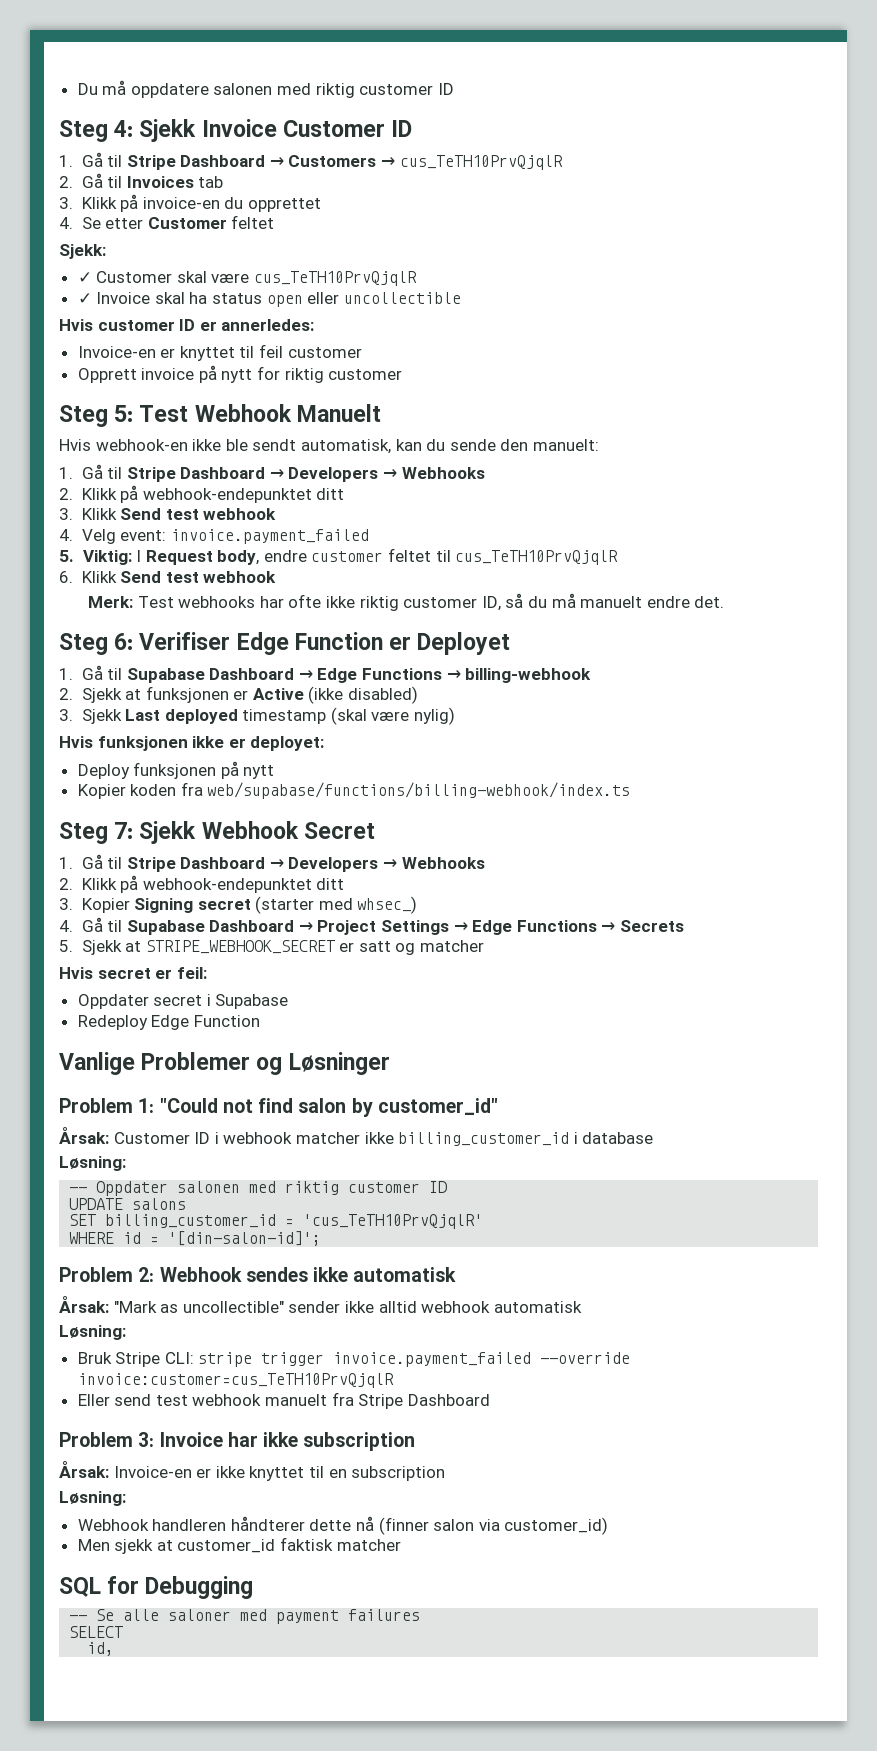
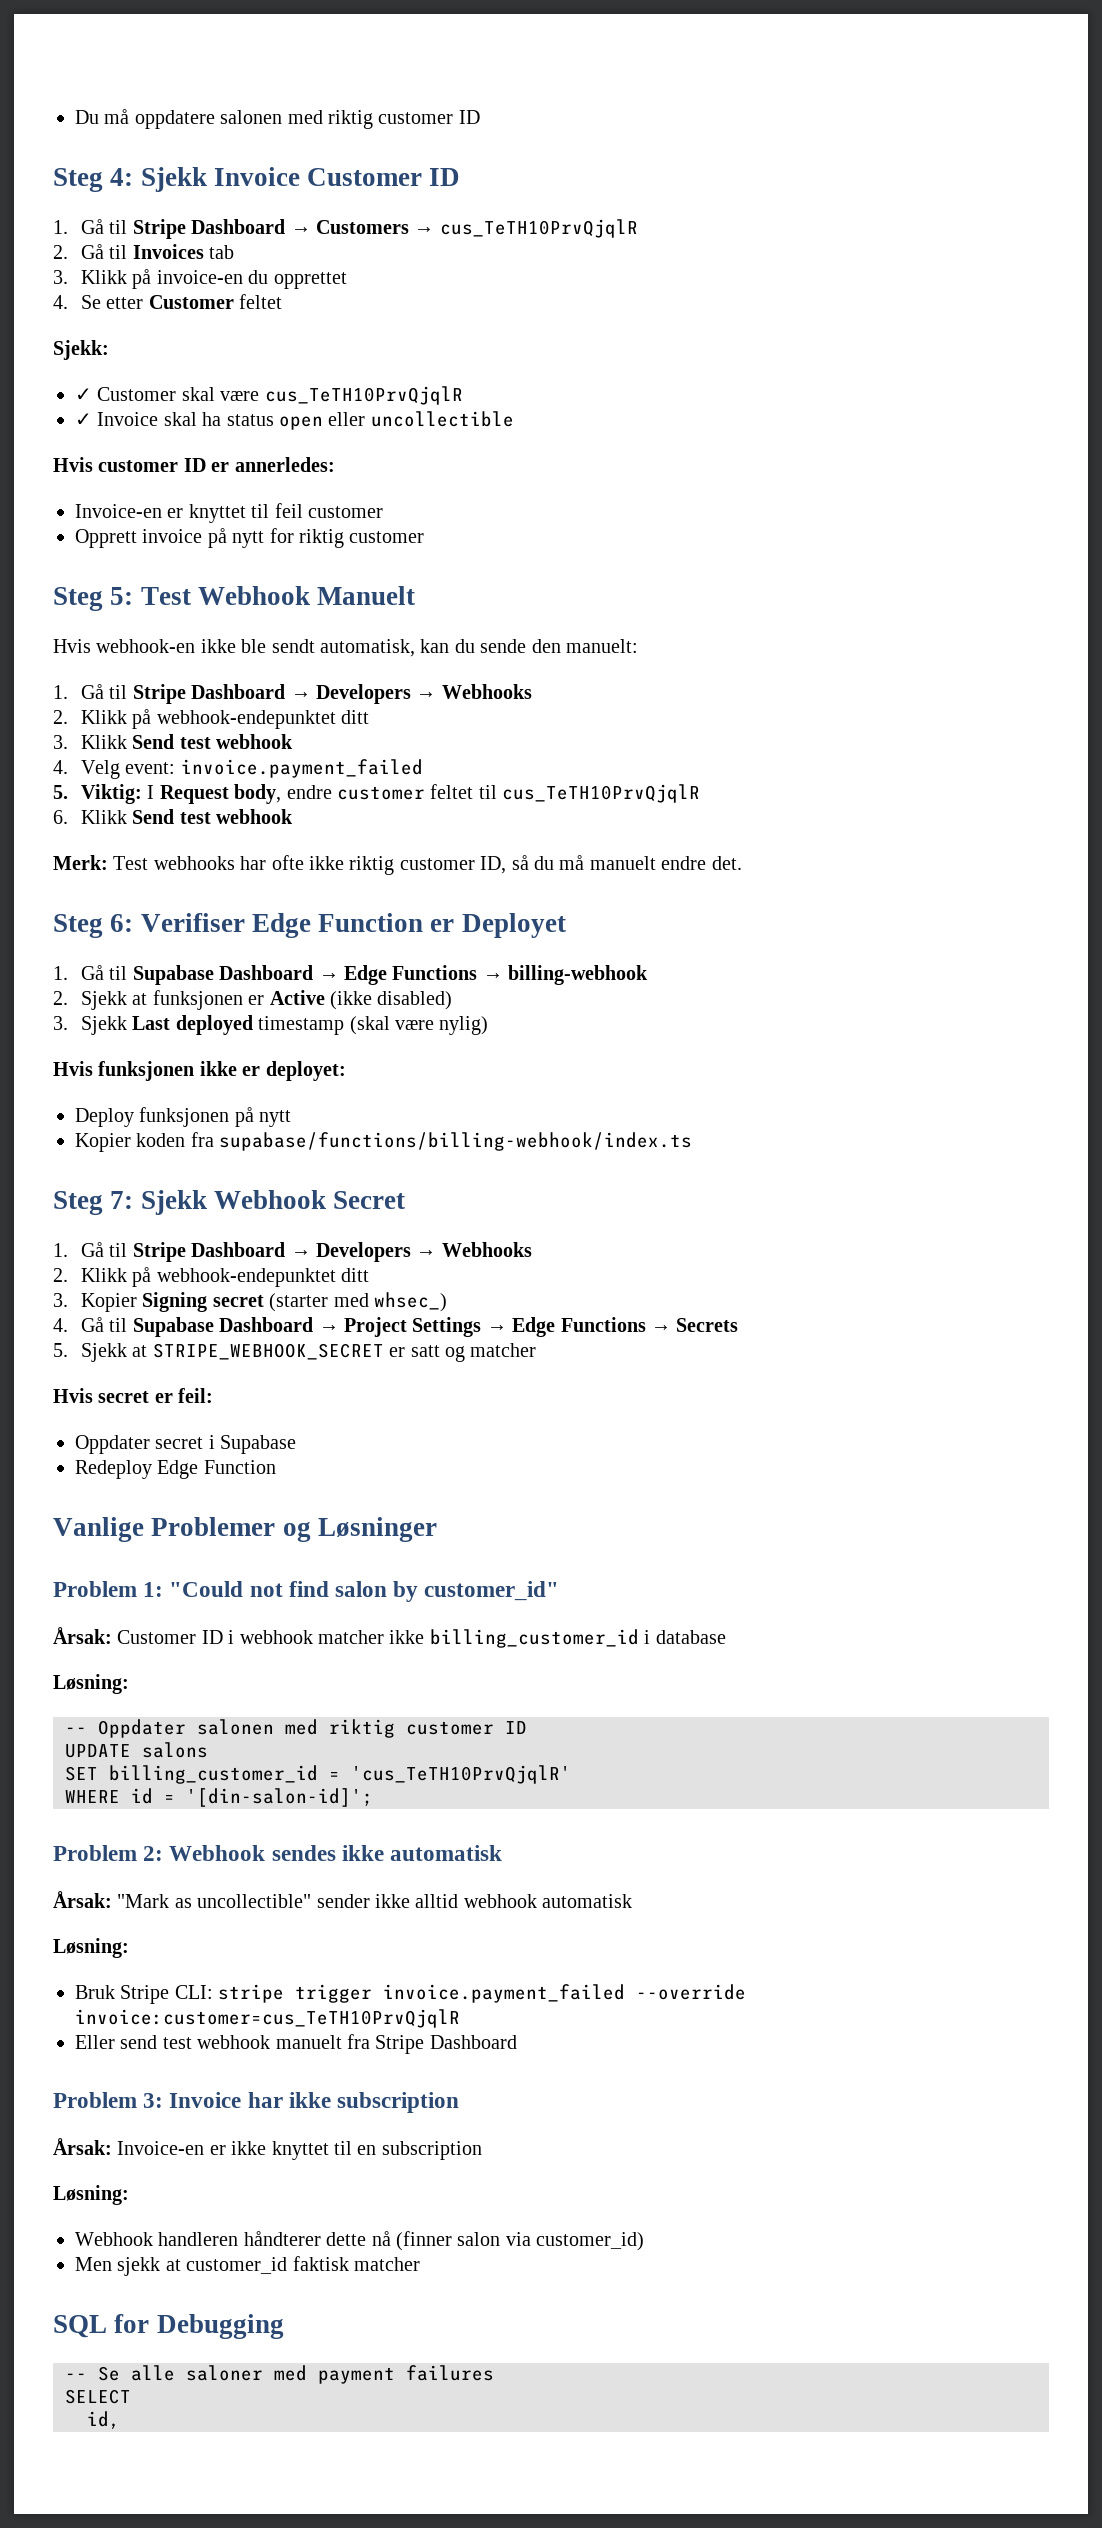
[207,782,631,799] web/supabase/functions/billing-webhook/index.ts -> [219,1132,693,1151] supabase/functions/billing-webhook/index.ts

